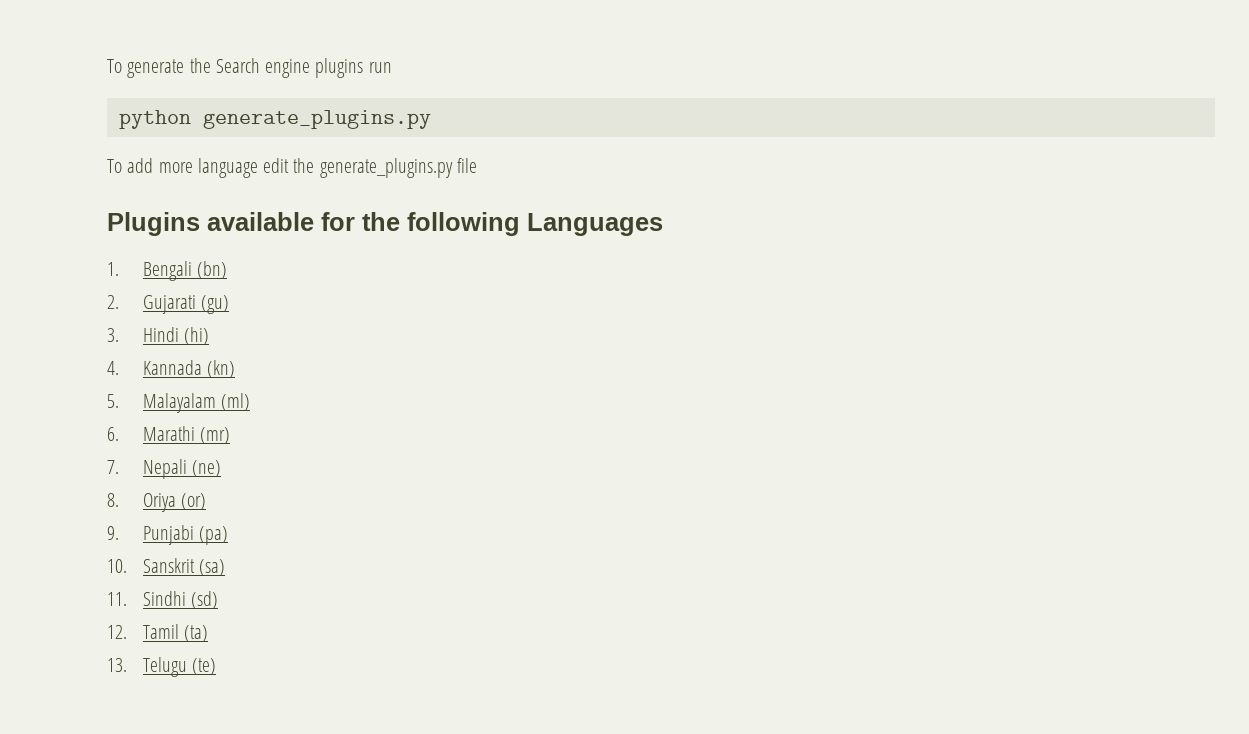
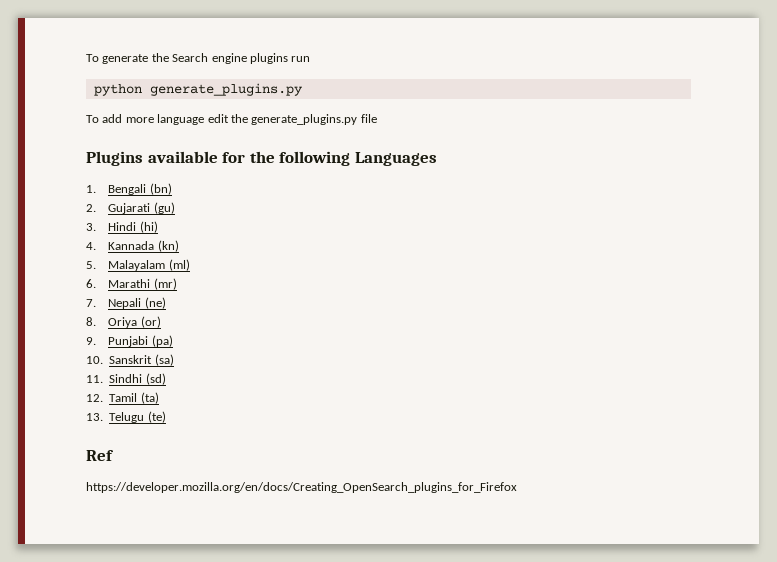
(217, 666) none -> [86,450,114,461] [86,482,517,493] // Ref // https://developer.mozilla.org/en/docs/Creating_OpenSearch_plugins_for_Firefox

